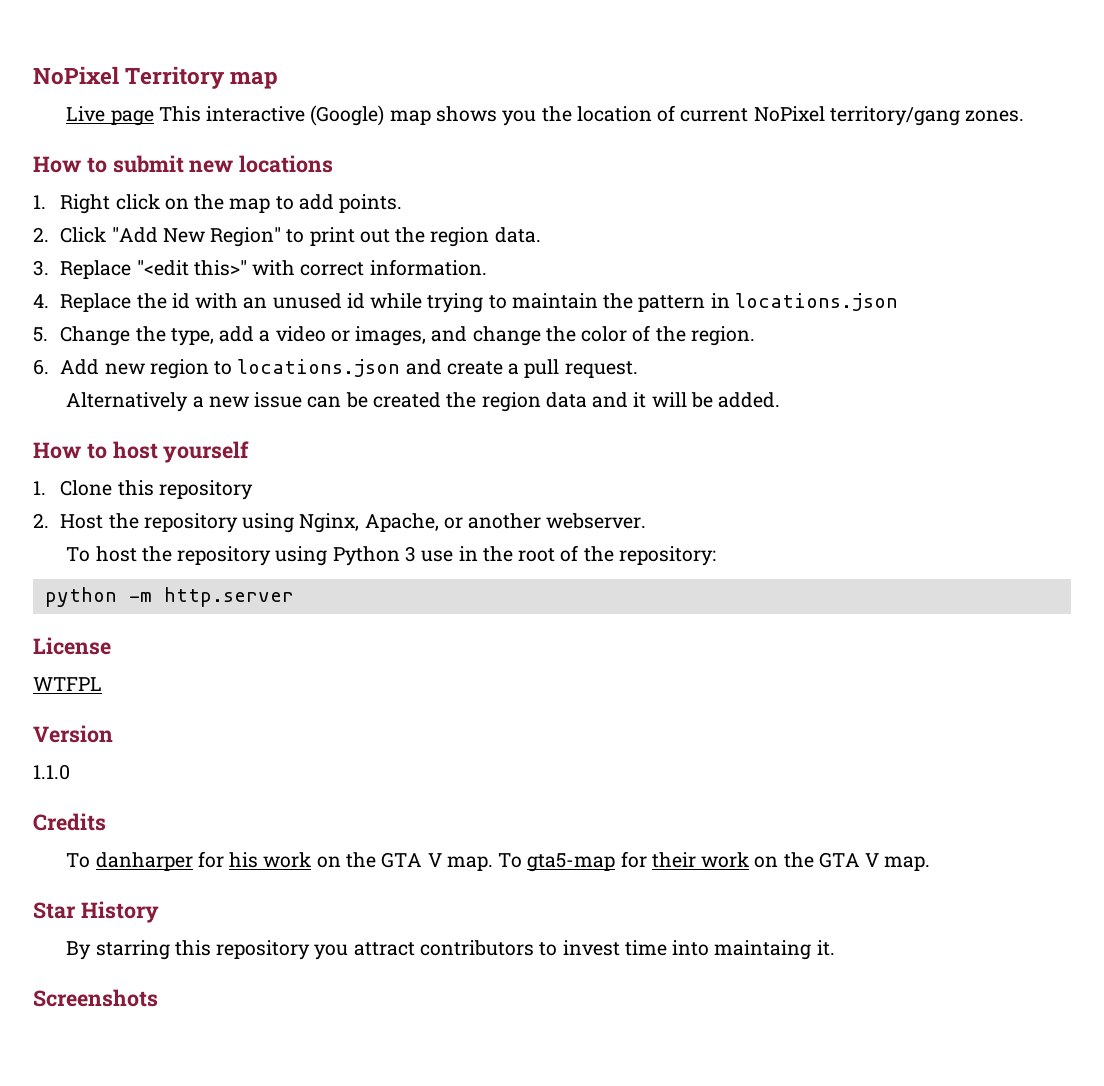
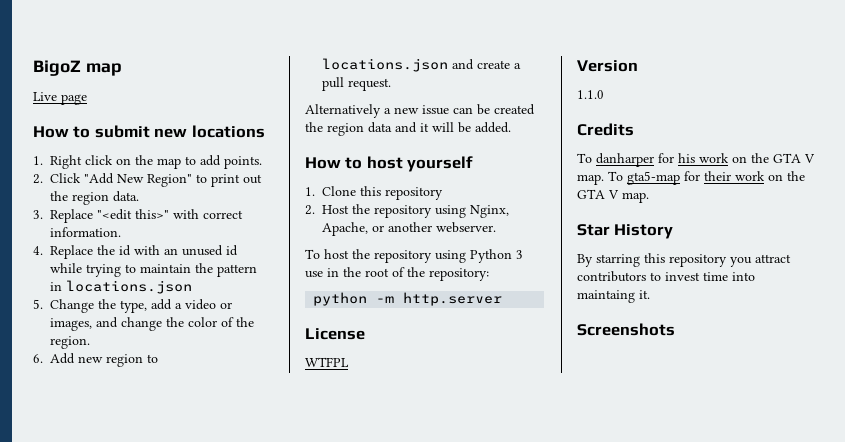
[33,66,225,89] NoPixel Territory -> [33,60,81,76] BigoZ
[158,105,1025,126] This interactive (Google) map shows you the location of current NoPixel territory/gang zones. -> (87, 99) none

